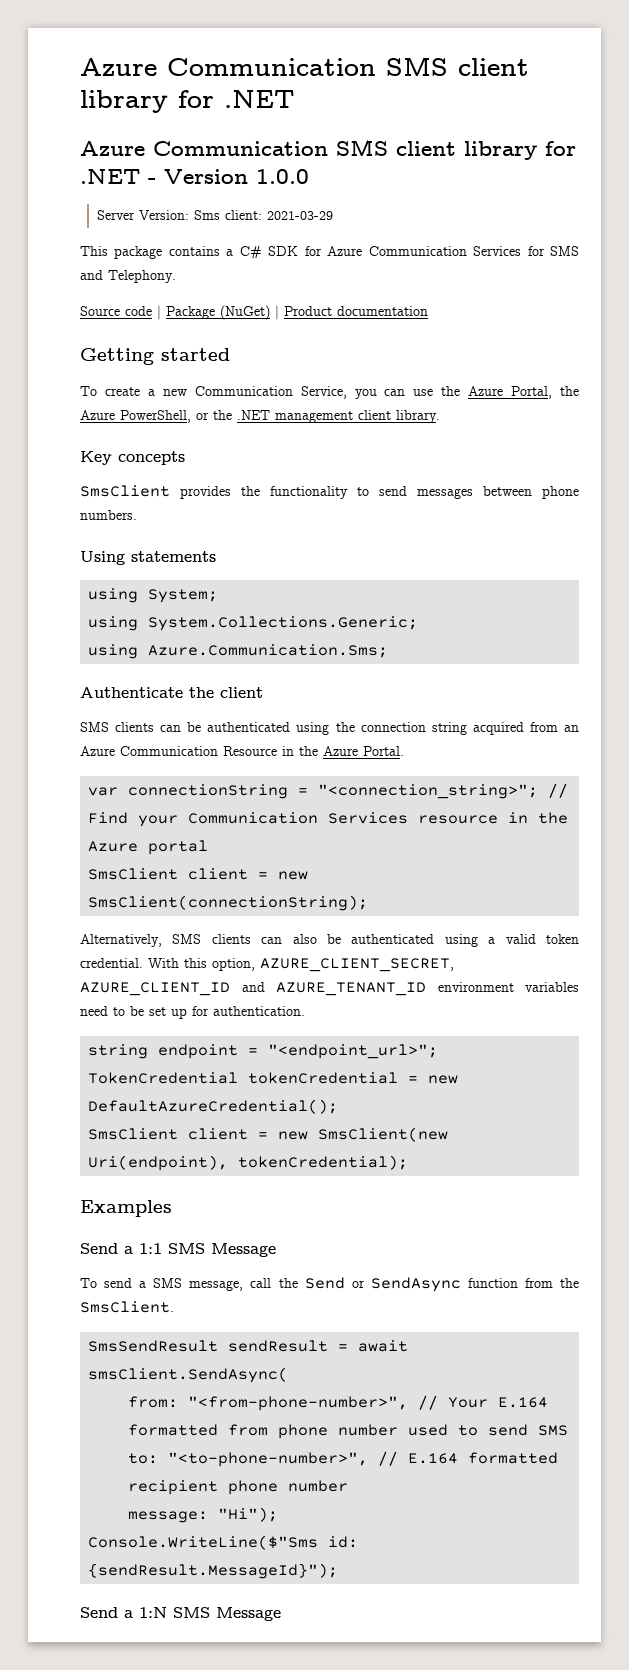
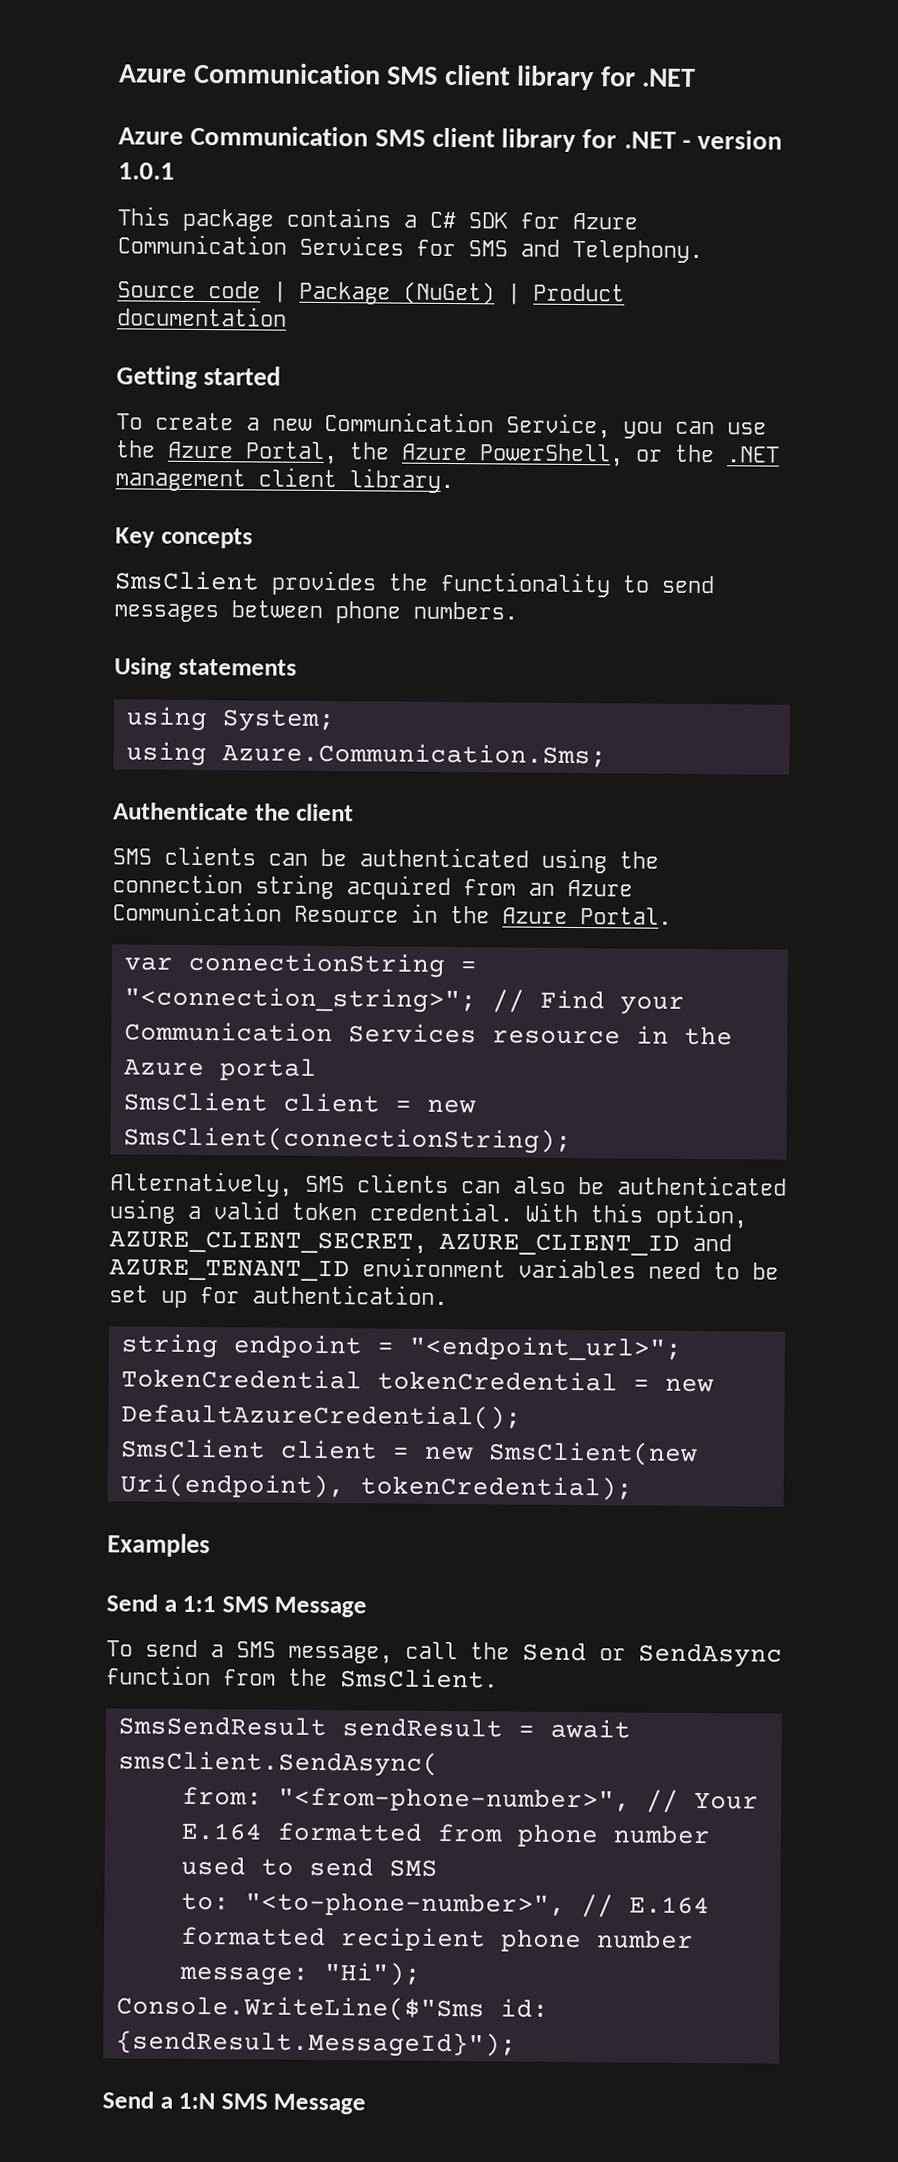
[164,169,309,184] [97,210,334,220] Version 1.0.0 // Server Version: Sms client: 2021-03-29 -> [697,129,783,150] [118,162,175,180] version 1.0.1
[88,616,419,631] // using System.Collections.Generic; -> (335, 721) none

